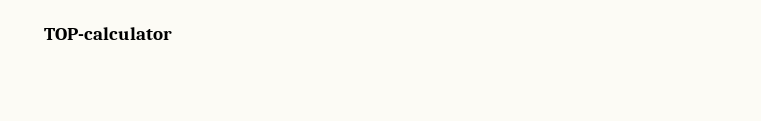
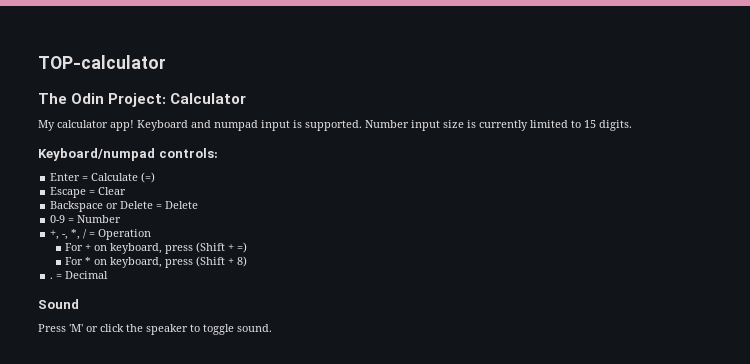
(172, 33) none -> [38,93,247,107] [38,120,632,131] [38,148,218,161] [50,172,156,183] [50,187,127,198] [50,201,199,212] [50,215,122,223] [50,229,152,240] [65,242,248,254] [65,256,248,268] [50,271,109,279] [38,299,79,309] [38,324,272,335] // The Odin Project: Calculator // My calculator app! Keyboard and numpad input is supported. Number input size is currently limited to 15 digits. // Keyboard/numpad controls: // Enter = Calculate (=) // Escape = Clear // Backspace or Delete = Delete // 0-9 = Number // +, -, *, / = Operation // For + on keyboard, press (Shift + =) // For * on keyboard, press (Shift + 8) // . = Decimal // Sound // Press 'M' or click the speaker to toggle sound.

